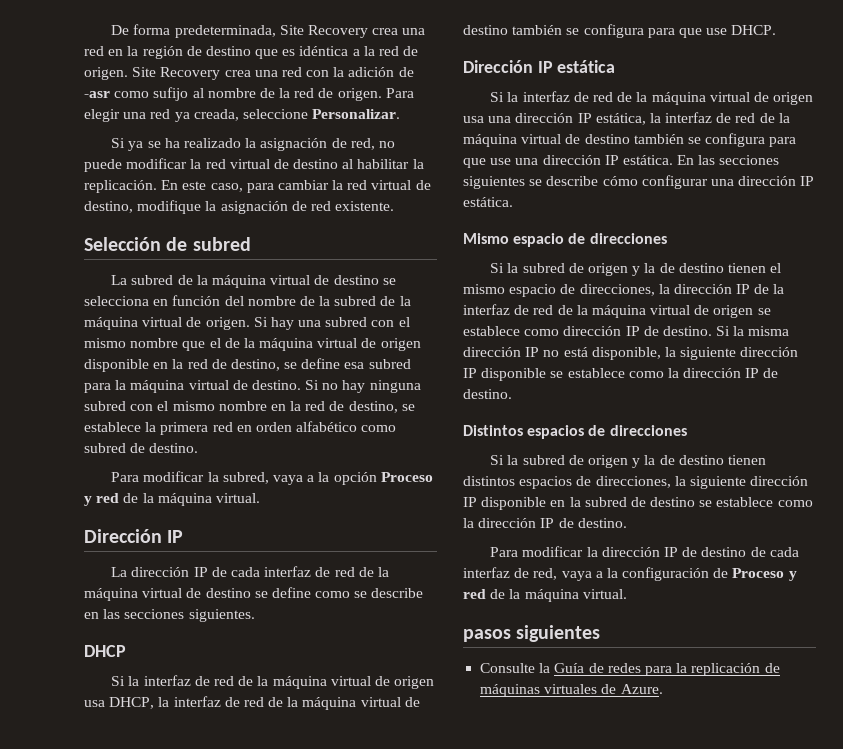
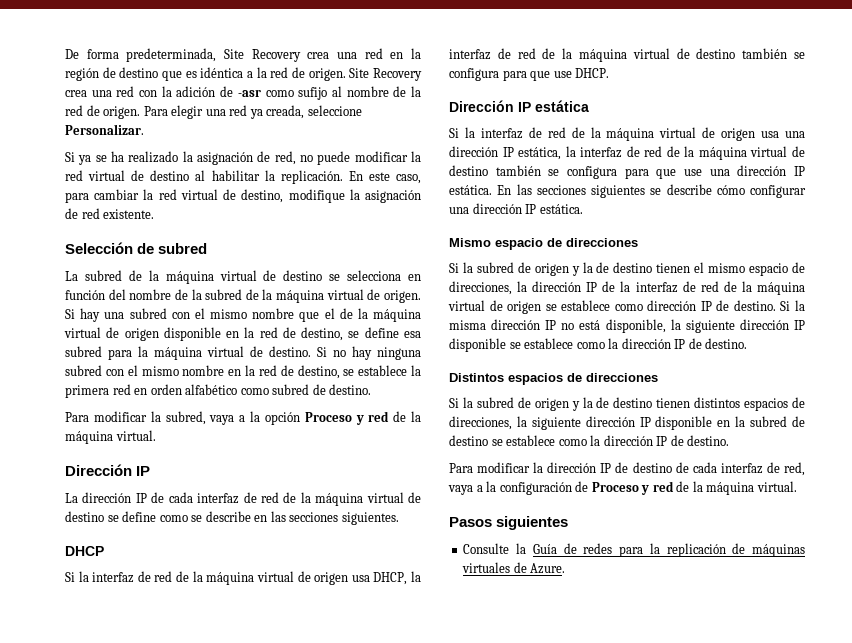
[463,629,511,642] pasos -> [449,517,492,527] Pasos

